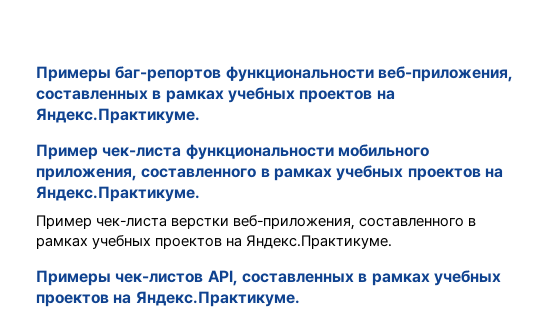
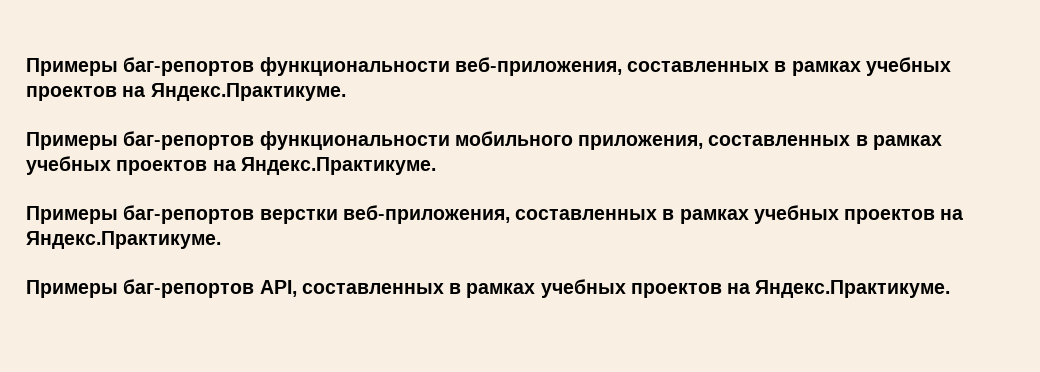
[36,144,182,160] Пример чек-листа -> [26,131,255,150] Примеры баг-репортов
[141,165,503,181] [36,186,200,202] [36,215,477,230] [36,235,393,249] [36,270,204,286] составленного в рамках учебных проектов на Яндекс.Практикуме. // Пример чек-листа верстки веб-приложения, составленного в рамках учебных проектов на Яндекс.Практикуме. // Примеры чек-листов -> [708,135,942,150] [26,156,436,175] [26,205,964,224] [26,231,221,249] [26,279,255,298] составленных в рамках учебных проектов на Яндекс.Практикуме. // Примеры баг-репортов верстки веб-приложения, составленных в рамках учебных проектов на Яндекс.Практикуме. // Примеры баг-репортов

